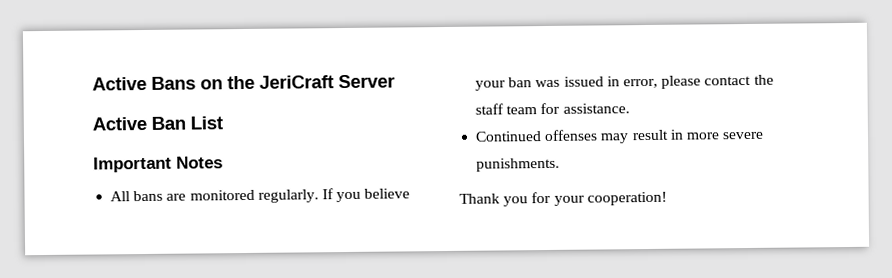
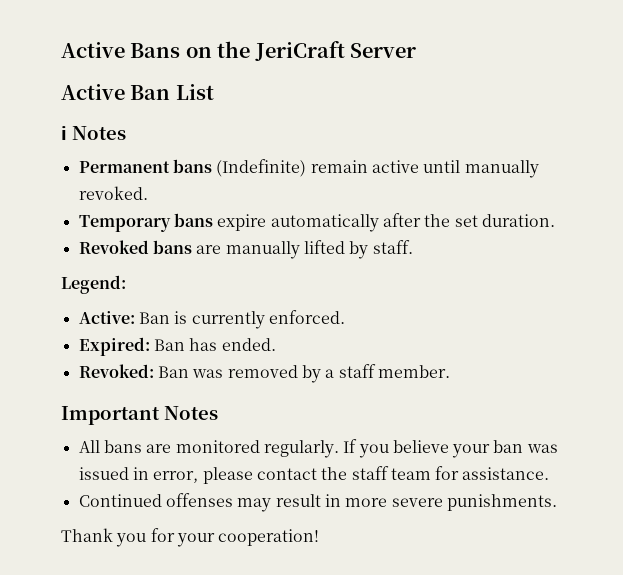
(223, 123) none -> [61,126,126,140] [78,159,539,178] [78,186,148,200] [78,213,555,232] [78,240,413,259] [61,275,126,294] [78,310,345,329] [78,337,276,356] [78,364,450,383] // ℹ Notes // Permanent bans (Indefinite) remain active until manually revoked. // Temporary bans expire automatically after the set duration. // Revoked bans are manually lifted by staff. // Legend: // Active: Ban is currently enforced. // Expired: Ban has ended. // Revoked: Ban was removed by a staff member.

